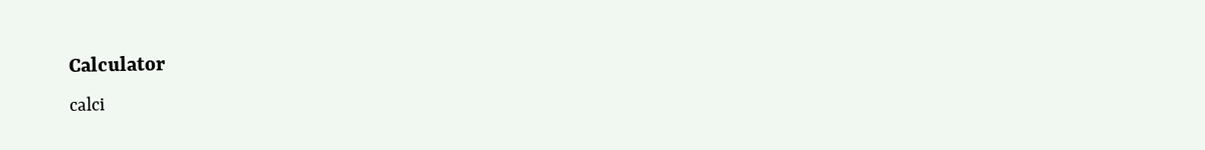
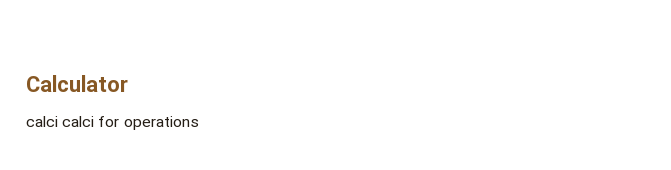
(105, 103) none -> [62,116,199,130] calci for operations

